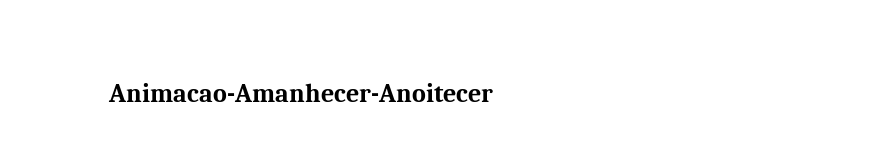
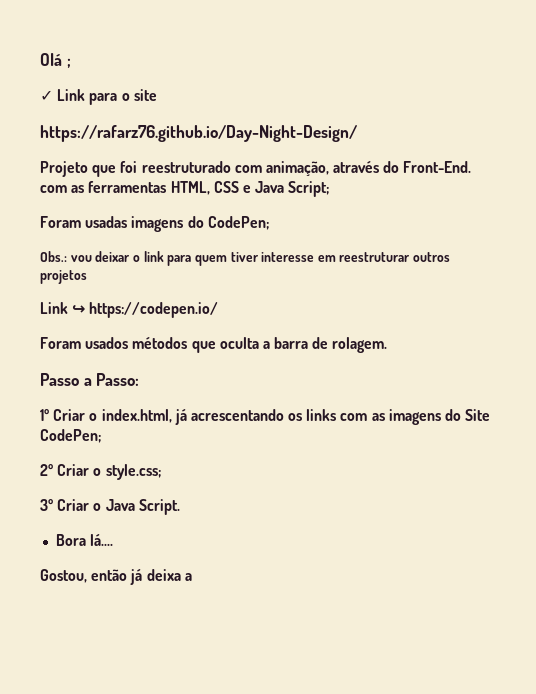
[108,83,493,102] Animacao-Amanhecer-Anoitecer -> [40,53,71,68] [40,89,157,105] [40,125,357,142] [40,161,472,177] [40,181,330,197] [40,216,269,232] [40,251,451,266] [40,270,87,284] [40,302,219,318] [40,337,388,353] [40,373,140,386] [40,409,491,425] [40,429,101,443] [40,464,161,480] [40,499,180,515] [55,534,114,546] [40,569,192,585] Olá ; // ✓ Link para o site // https://rafarz76.github.io/Day-Night-Design/ // Projeto que foi reestruturado com animação, através do Front-End. com as ferramentas HTML, CSS e Java Script; // Foram usadas imagens do CodePen; // Obs.: vou deixar o link para quem tiver interesse em reestruturar outros projetos // Link ↪ https://codepen.io/ // Foram usados métodos que oculta a barra de rolagem. // Passo a Passo: // 1º Criar o index.html, já acrescentando os links com as imagens do Site CodePen; // 2º Criar o style.css; // 3º Criar o Java Script. // Bora lá.... // Gostou, então já deixa a

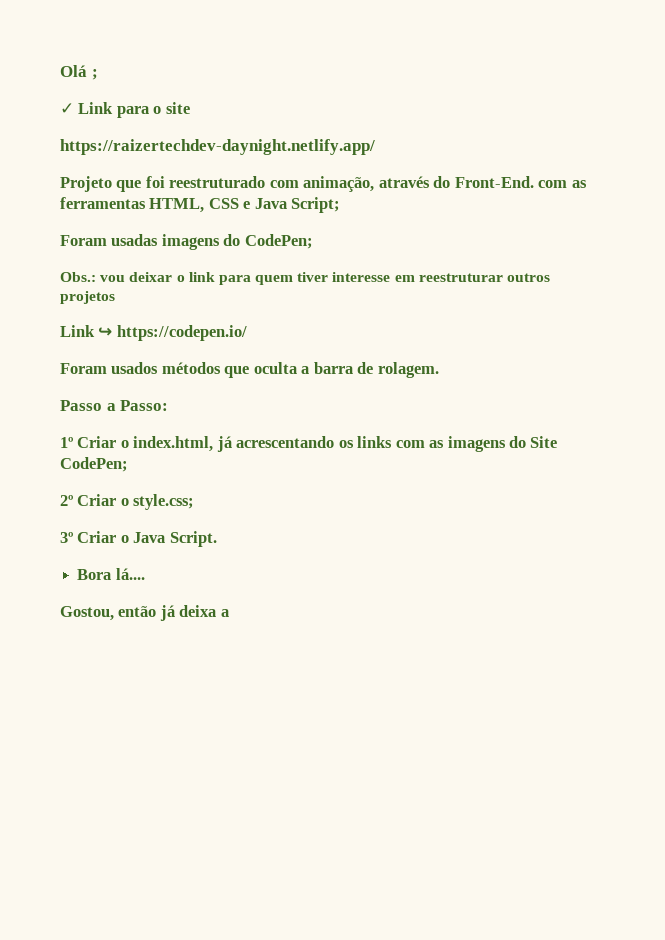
[40,125,357,142] https://rafarz76.github.io/Day-Night-Design/ -> [60,139,375,155] https://raizertechdev-daynight.netlify.app/

